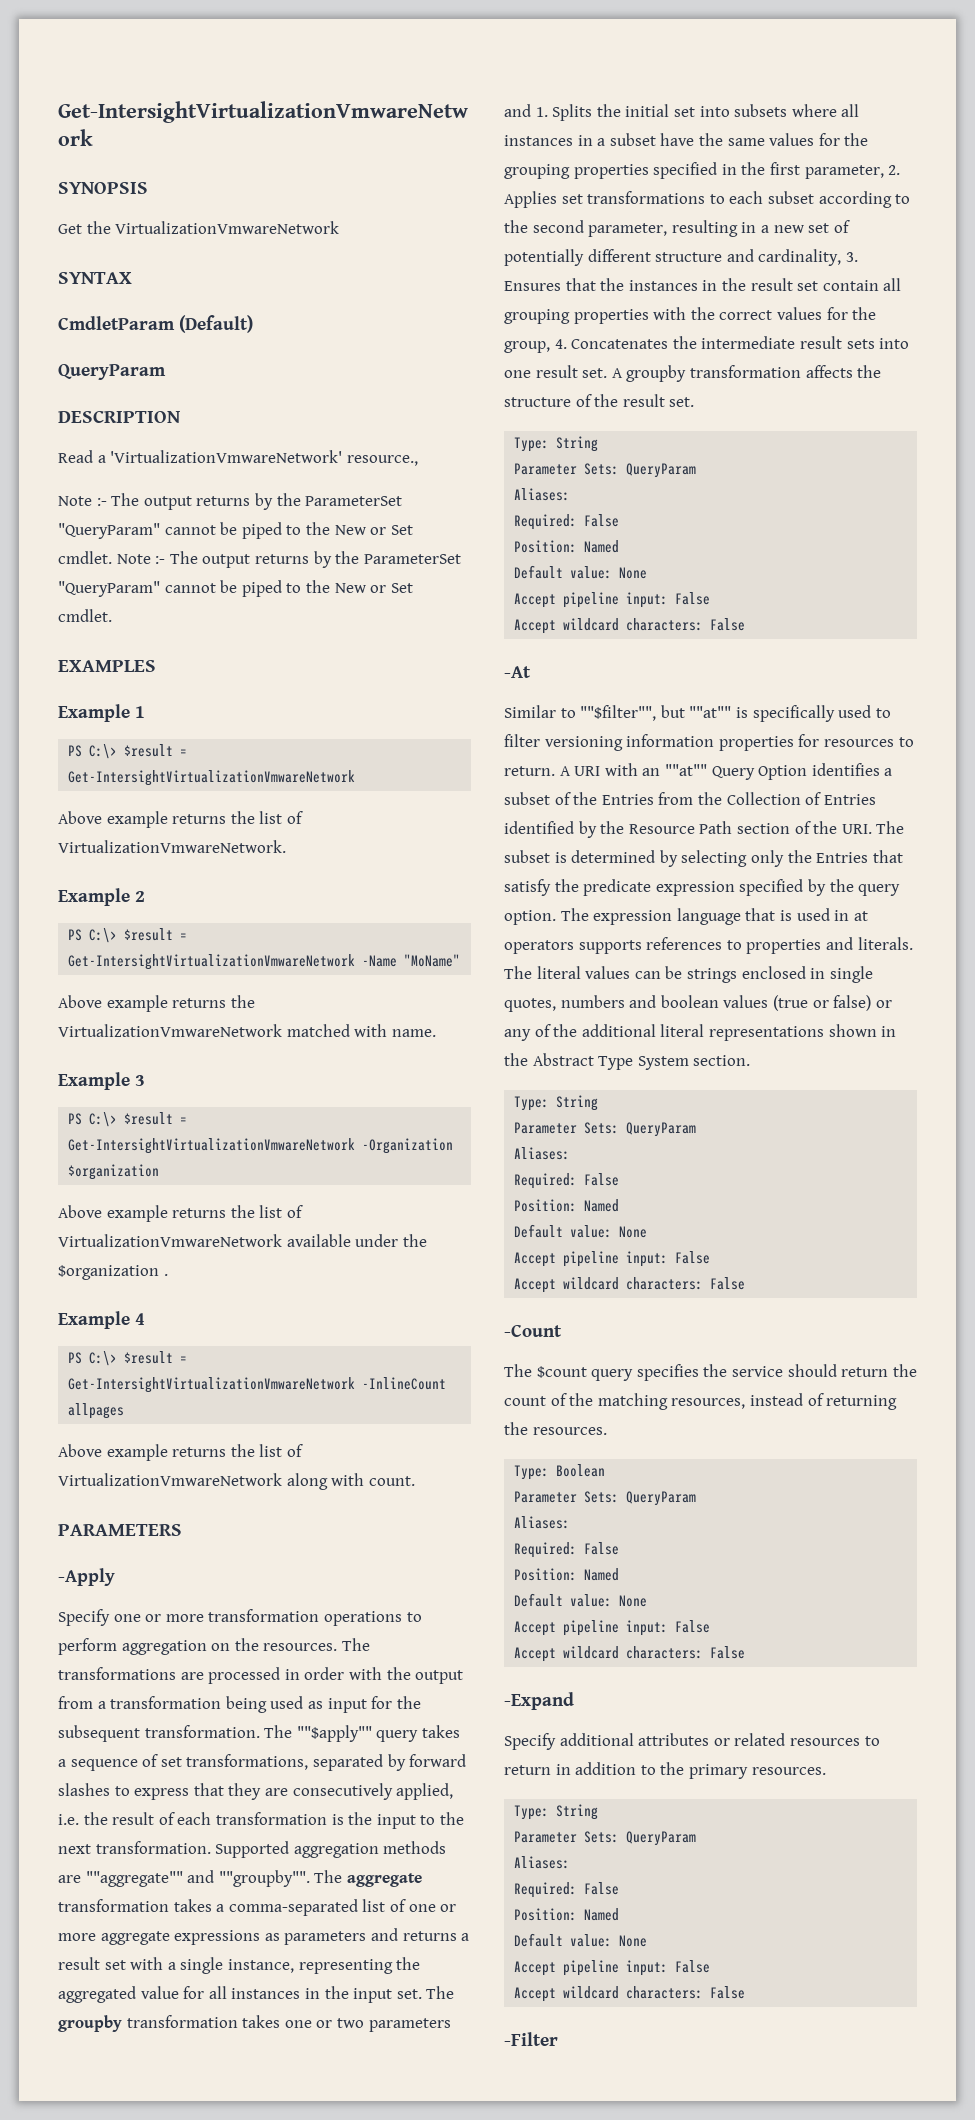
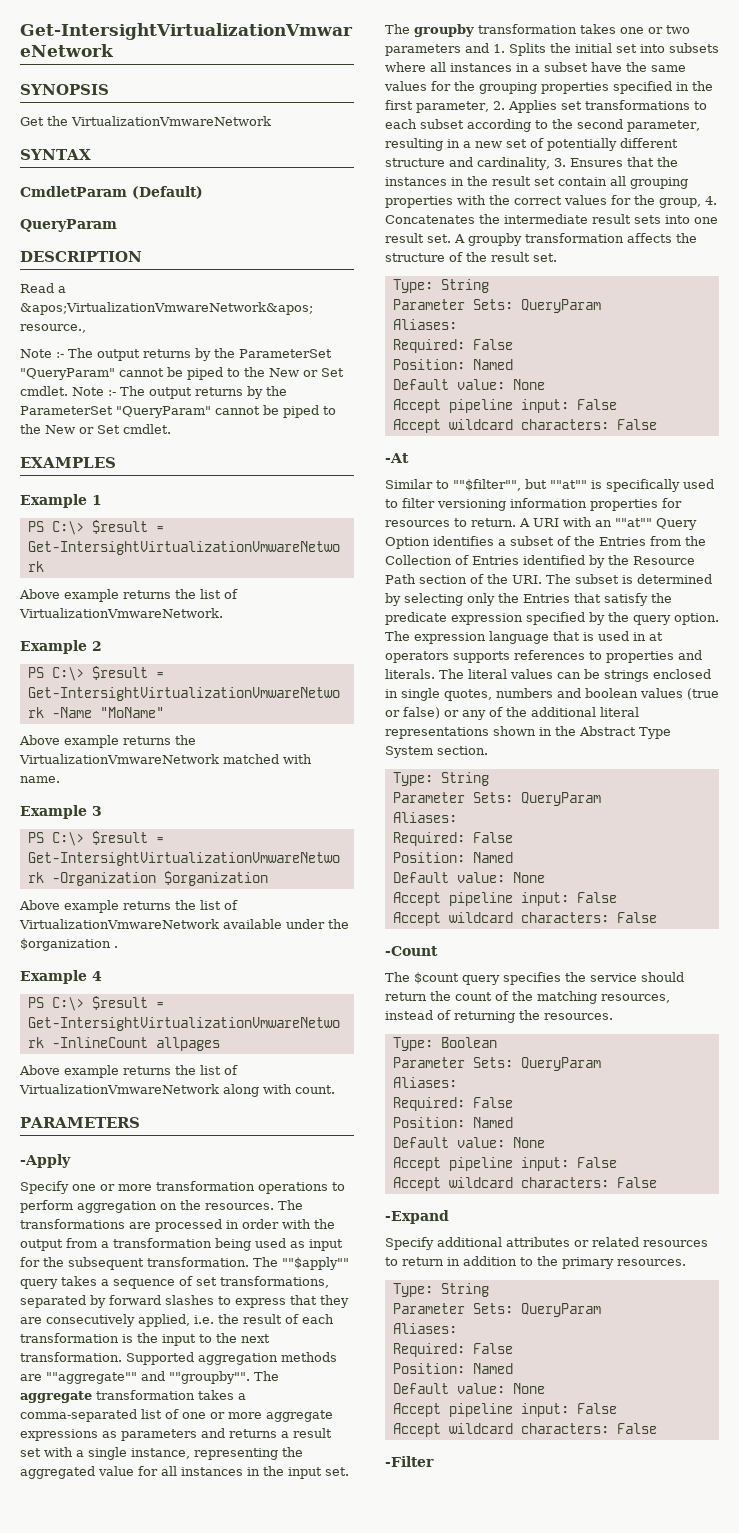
[110,450,343,463] 'VirtualizationVmwareNetwork' -> [20,302,313,315] &apos;VirtualizationVmwareNetwork&apos;

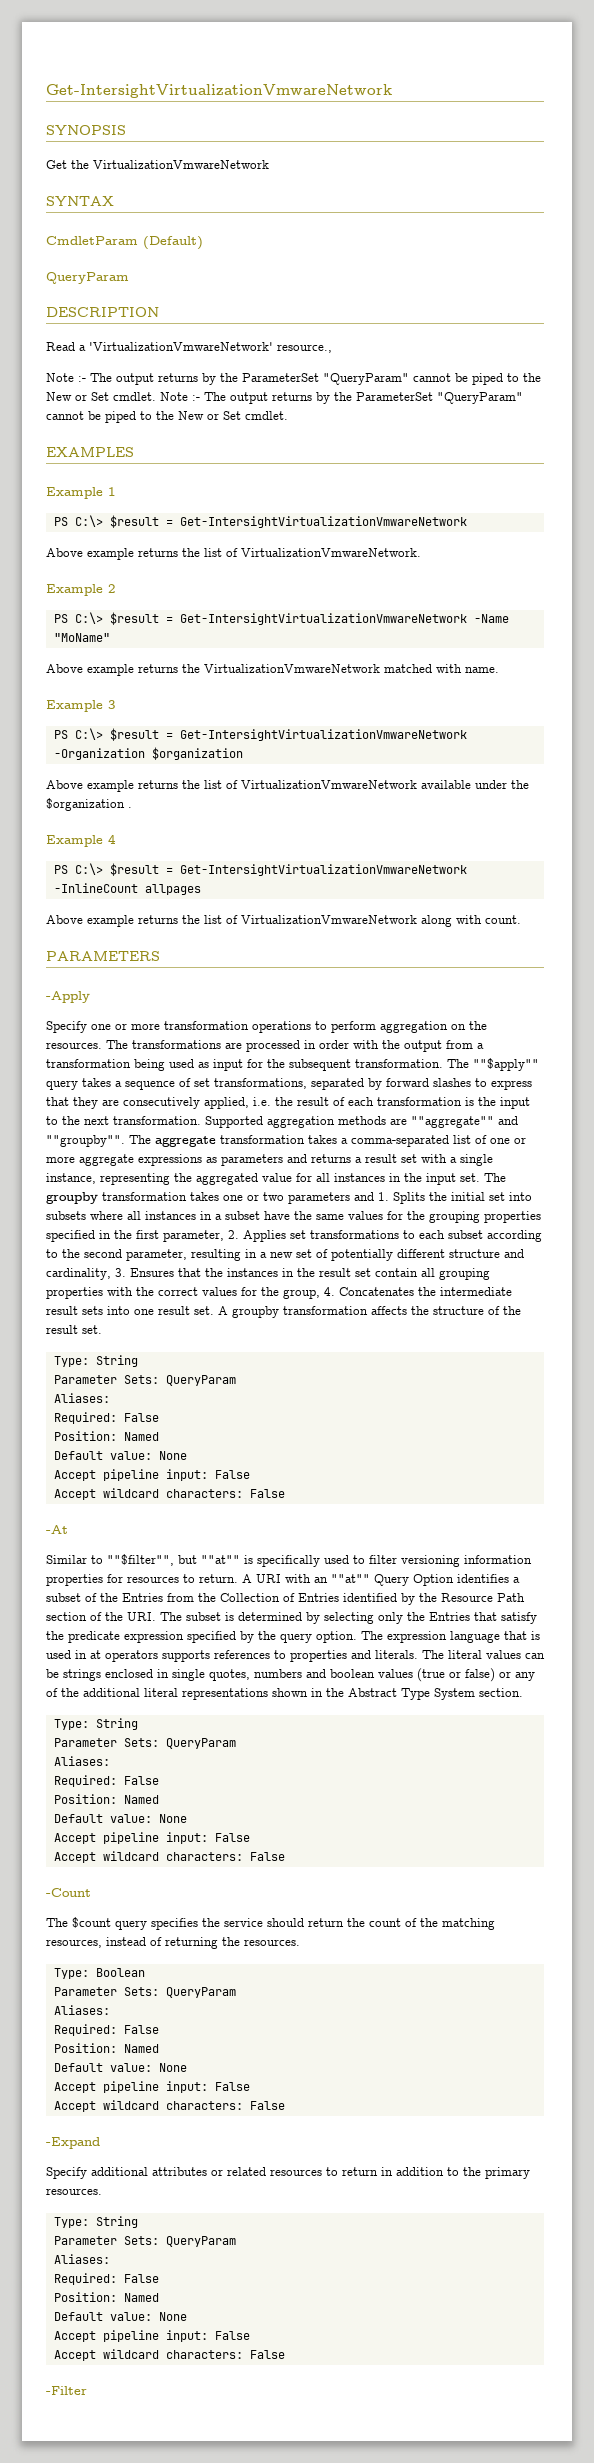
[20,302,313,315] &apos;VirtualizationVmwareNetwork&apos; -> [89,342,273,351] 'VirtualizationVmwareNetwork'

